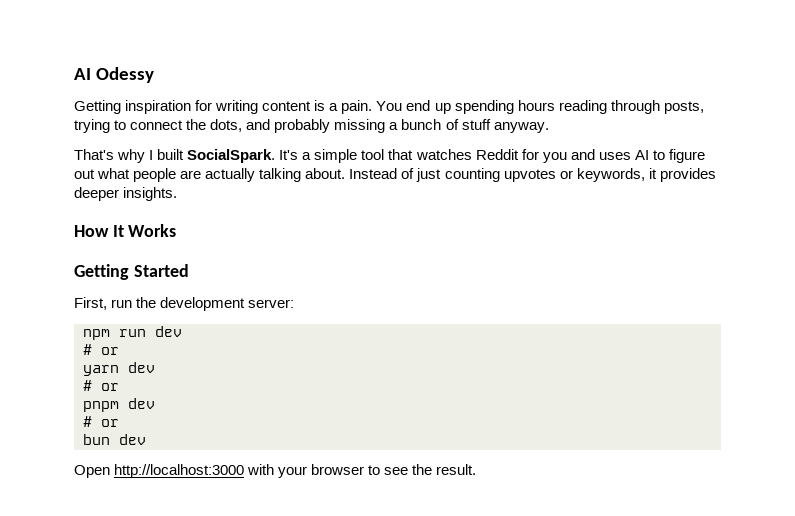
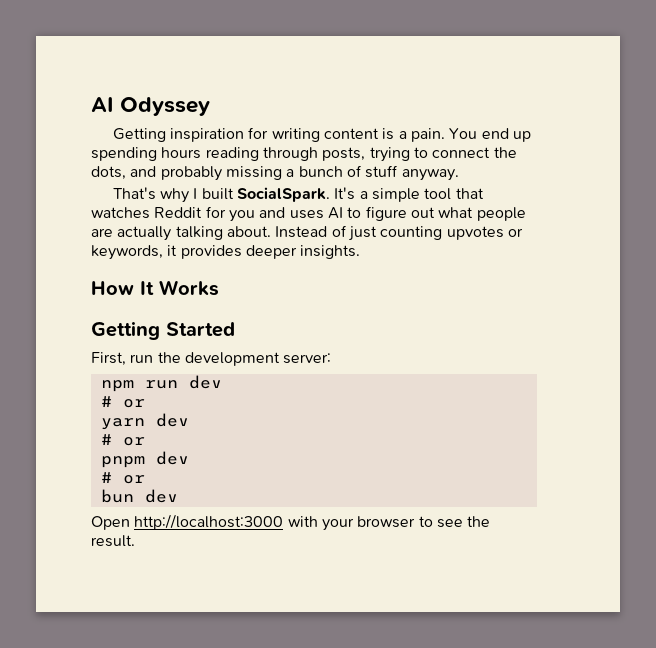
[74,67,154,83] AI Odessy -> [91,97,211,116] AI Odyssey

